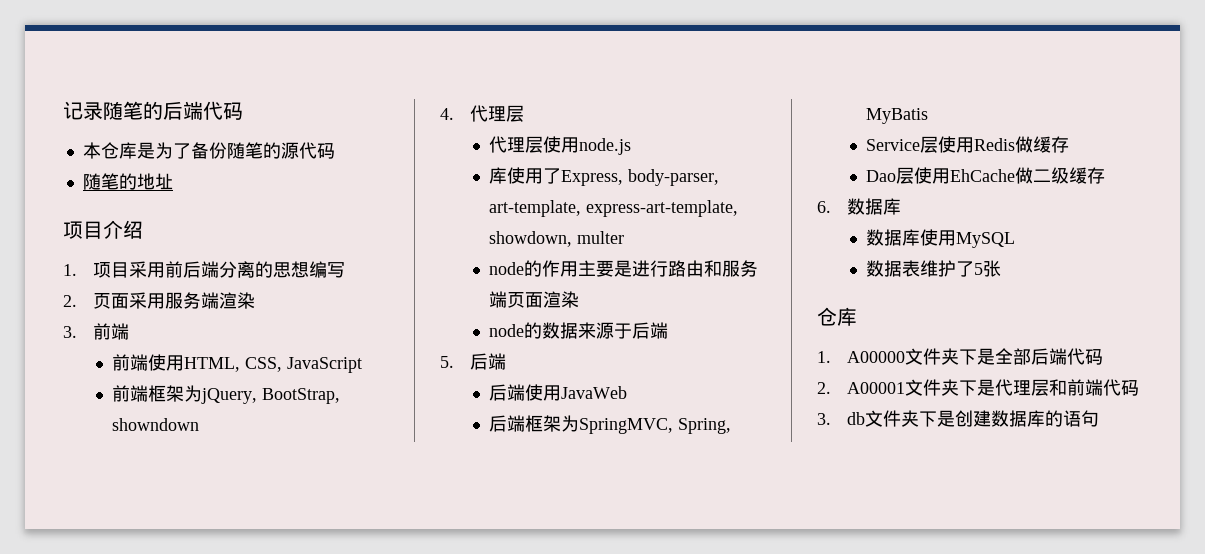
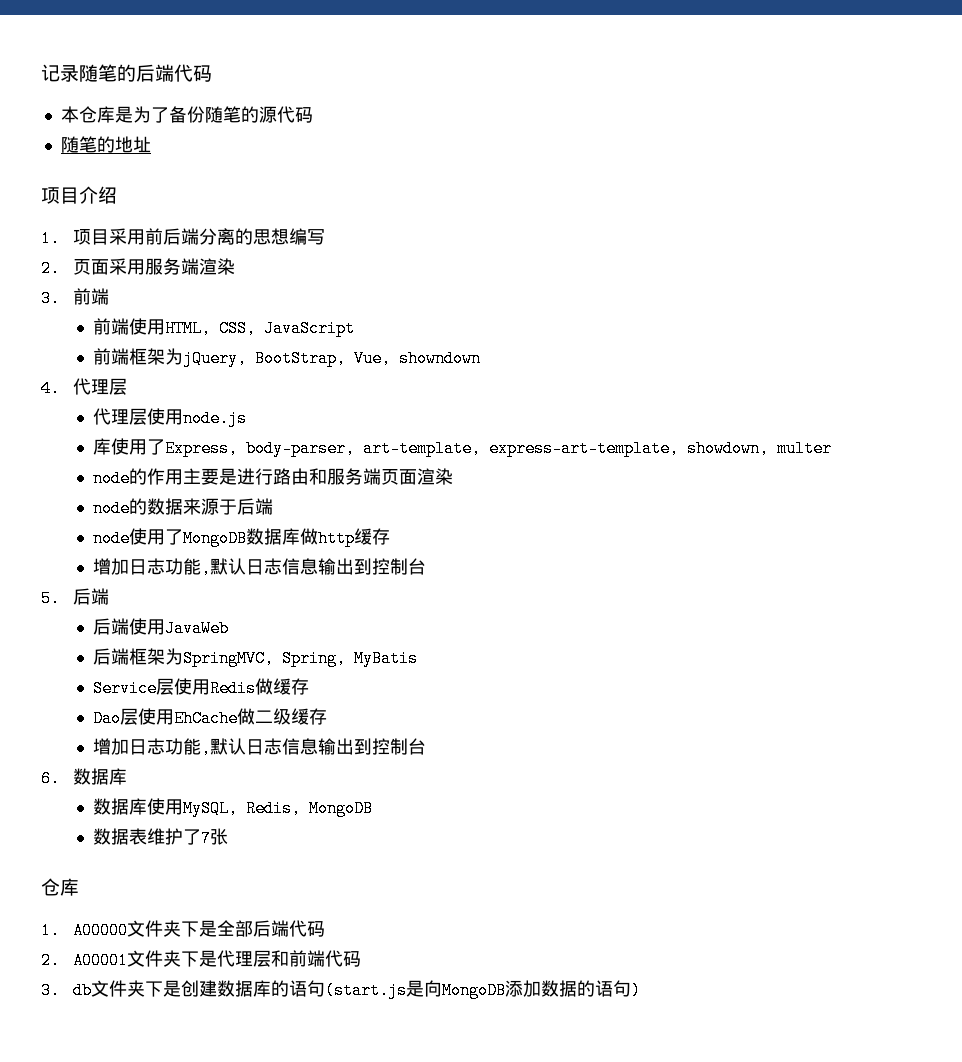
(341, 396) none -> [353,350,391,367] Vue,
(669, 330) none -> [92,528,390,547] [92,558,426,577] // node使用了MongoDB数据库做http缓存 // 增加日志功能,默认日志信息输出到控制台
(1106, 175) none -> [92,738,426,757] // 增加日志功能,默认日志信息输出到控制台
[956,232,1016,248] MySQL -> [182,800,373,817] MySQL, Redis, MongoDB
[974,263,984,275] 5 -> [200,830,211,847] 7
(1099, 418) none -> [325,980,642,999] (start.js是向MongoDB添加数据的语句)

